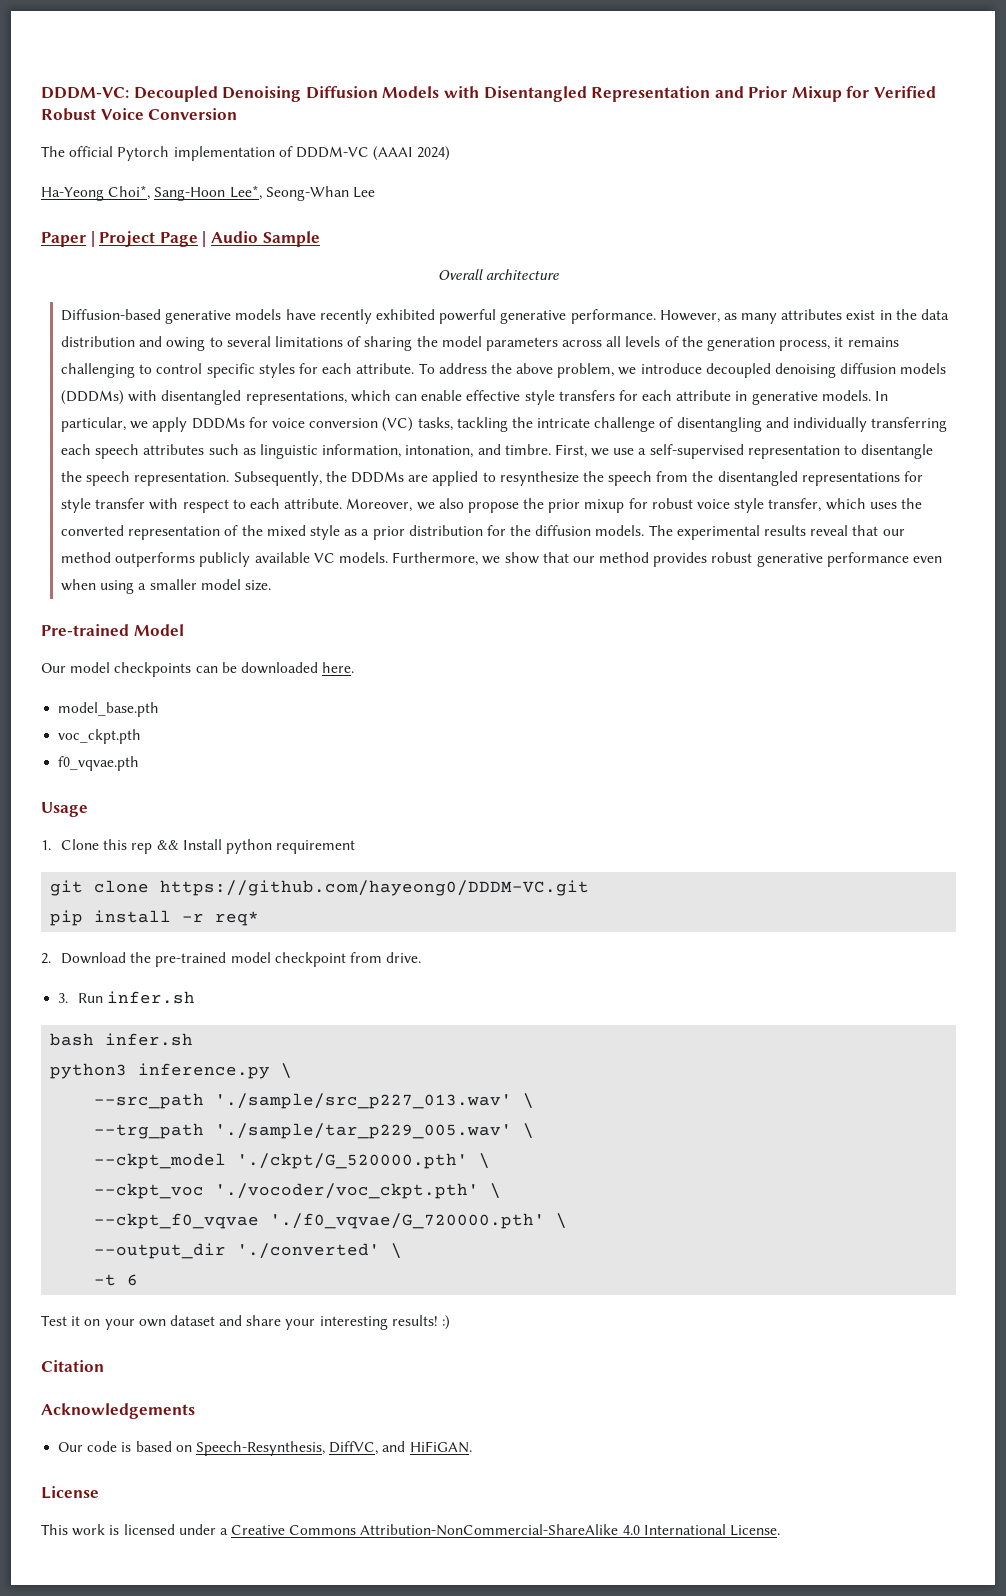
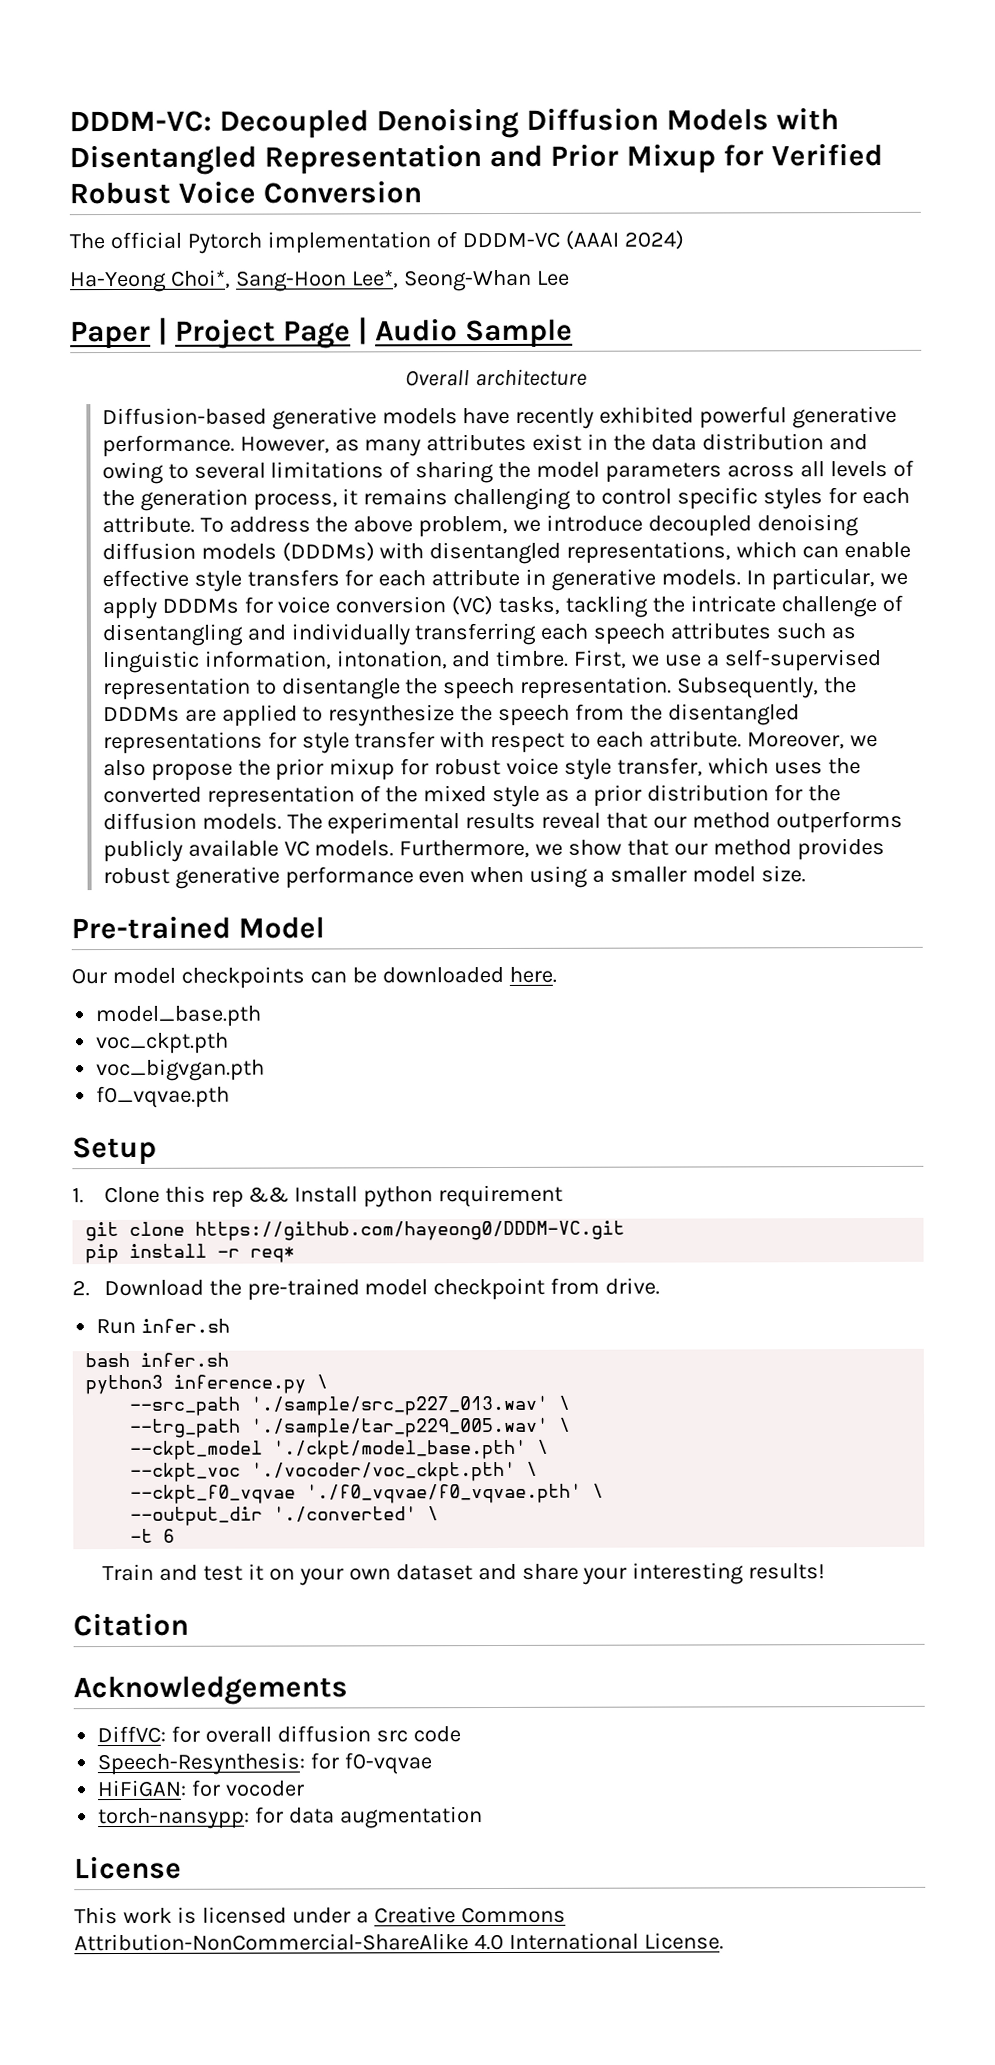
(142, 736) none -> [96,1058,266,1082] // voc_bigvgan.pth
[41,802,88,817] Usage -> [72,1136,157,1165] Setup
[58,993,69,1003] 3. -> (661, 1286) none
[237,1153,469,1169] './ckpt/G_520000.pth' -> [273,1439,528,1460] './ckpt/model_base.pth'
[270,1213,546,1229] './f0_vqvae/G_720000.pth' -> [306,1483,583,1504] './f0_vqvae/f0_vqvae.pth'
[41,1315,67,1326] Test -> [102,1563,243,1582] Train and test
[442,1315,451,1330] :) -> (826, 1571) none
[58,1441,472,1456] Our code is based on Speech-Resynthesis, DiffVC, and HiFiGAN. -> [97,1725,461,1744] [97,1752,433,1776] [97,1779,305,1798] [98,1806,484,1830] DiffVC: for overall diffusion src code // Speech-Resynthesis: for f0-vqvae // HiFiGAN: for vocoder // torch-nansypp: for data augmentation

